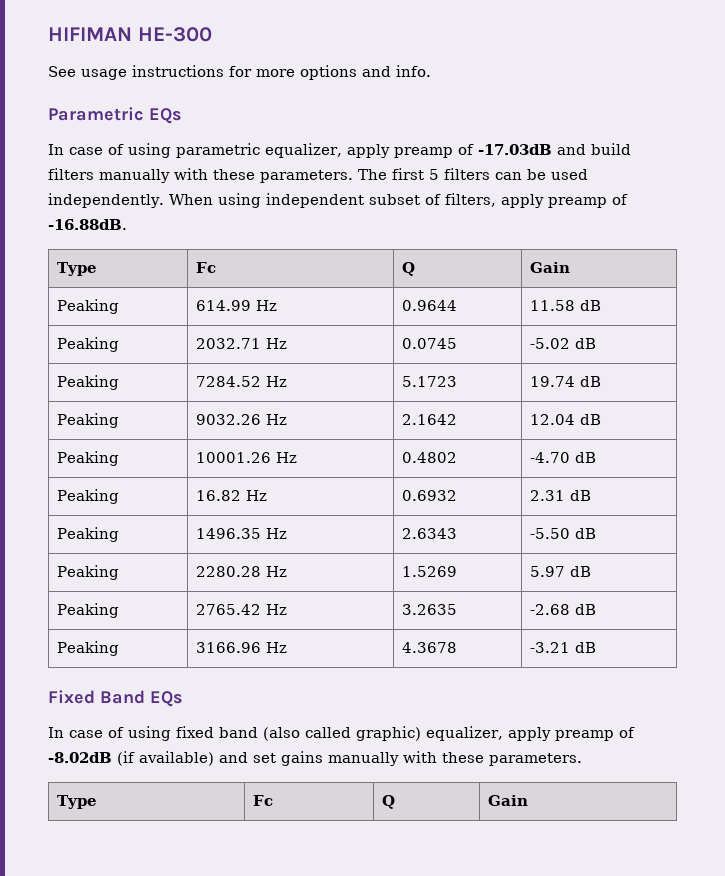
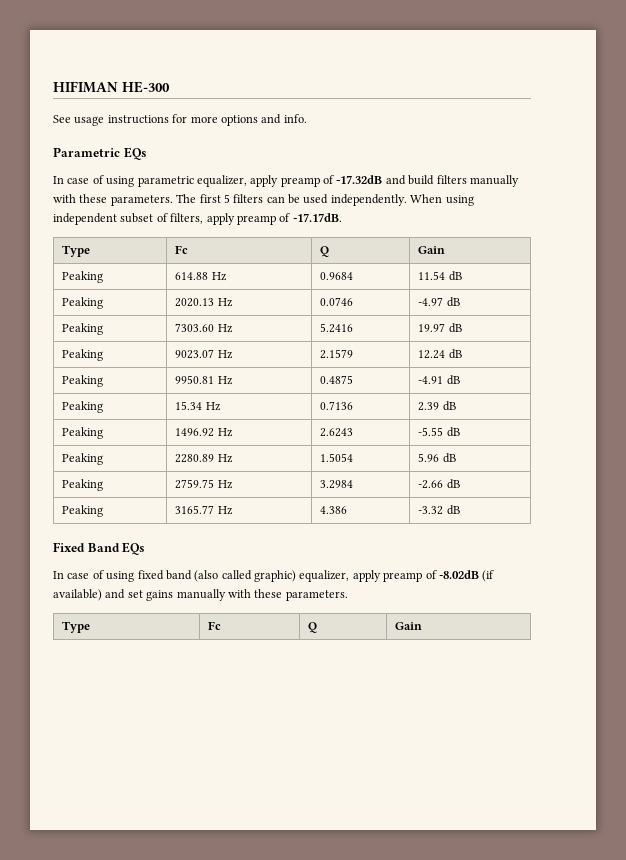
[477,144,552,155] -17.03dB -> [336,175,383,184] -17.32dB
[48,219,127,230] -16.88dB. -> [292,213,342,222] -17.17dB.
[195,300,277,311] [401,300,457,311] [529,300,601,311] [56,337,119,352] [195,338,287,349] [401,338,457,349] [529,338,596,349] [56,375,119,390] [195,376,287,387] [401,376,457,387] [529,376,601,387] [56,413,119,428] [195,414,287,425] [401,414,457,425] [529,414,601,425] [56,451,119,466] [195,452,297,463] [401,452,457,463] [529,452,596,463] [56,489,119,504] [195,490,267,501] [401,490,457,501] [529,490,591,501] [56,527,119,542] [195,528,287,539] [401,528,457,539] [529,528,596,539] [56,565,119,580] [195,566,287,577] [401,566,457,577] [529,566,591,577] [56,603,119,618] [195,604,287,615] [401,604,457,615] [529,604,596,615] [56,641,119,656] [195,642,287,653] [401,642,457,653] [529,642,570,653] 614.99 Hz | 0.9644 | 11.58 dB // Peaking | 2032.71 Hz | 0.0745 | -5.02 dB // Peaking | 7284.52 Hz | 5.1723 | 19.74 dB // Peaking | 9032.26 Hz | 2.1642 | 12.04 dB // Peaking | 10001.26 Hz | 0.4802 | -4.70 dB // Peaking | 16.82 Hz | 0.6932 | 2.31 dB // Peaking | 1496.35 Hz | 2.6343 | -5.50 dB // Peaking | 2280.28 Hz | 1.5269 | 5.97 dB // Peaking | 2765.42 Hz | 3.2635 | -2.68 dB // Peaking | 3166.96 Hz | 4.3678 | -3.21 -> [175,272,227,281] [320,272,354,280] [418,271,462,281] [62,297,104,309] [175,298,233,307] [320,297,354,306] [418,297,460,307] [62,323,104,335] [175,323,233,333] [320,323,354,333] [418,323,462,333] [62,349,104,361] [175,349,233,359] [320,349,354,359] [418,349,462,359] [62,375,104,387] [175,375,233,385] [320,375,354,384] [418,375,460,385] [62,401,104,413] [175,401,221,411] [320,401,354,410] [418,401,456,411] [62,427,104,439] [175,428,233,437] [320,428,354,437] [418,427,460,437] [62,453,104,465] [175,454,233,463] [320,453,354,462] [418,453,456,463] [62,479,104,491] [175,479,233,489] [320,480,354,489] [418,479,460,489] [62,505,104,517] [175,505,233,515] [320,506,348,514] [418,506,444,515] 614.88 Hz | 0.9684 | 11.54 dB // Peaking | 2020.13 Hz | 0.0746 | -4.97 dB // Peaking | 7303.60 Hz | 5.2416 | 19.97 dB // Peaking | 9023.07 Hz | 2.1579 | 12.24 dB // Peaking | 9950.81 Hz | 0.4875 | -4.91 dB // Peaking | 15.34 Hz | 0.7136 | 2.39 dB // Peaking | 1496.92 Hz | 2.6243 | -5.55 dB // Peaking | 2280.89 Hz | 1.5054 | 5.96 dB // Peaking | 2759.75 Hz | 3.2984 | -2.66 dB // Peaking | 3165.77 Hz | 4.386 | -3.32

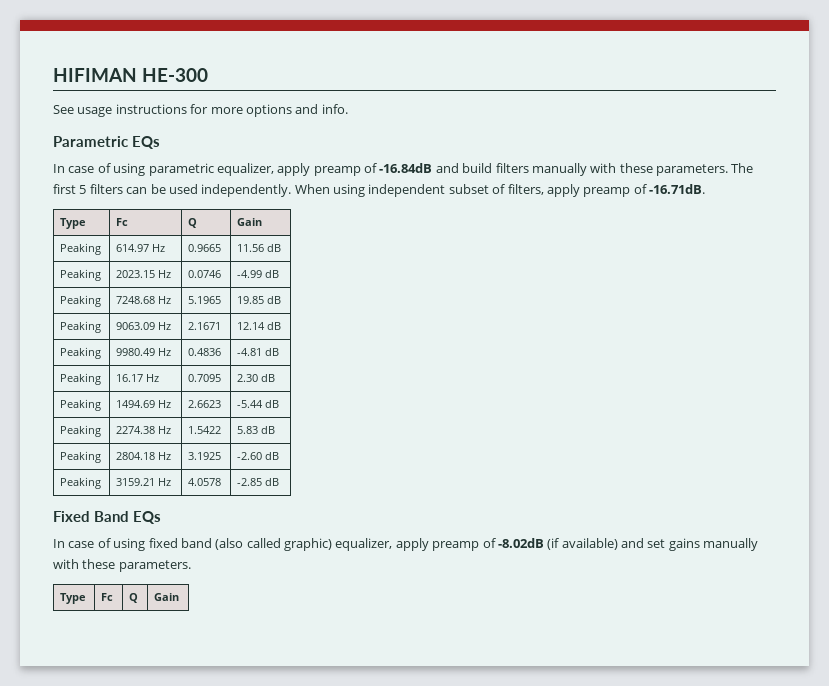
[336,175,383,184] -17.32dB -> [379,163,433,173] -16.84dB
[292,213,342,222] -17.17dB. -> [649,184,705,194] -16.71dB.
[175,272,227,281] [320,272,354,280] [418,271,462,281] [62,297,104,309] [175,298,215,307] 614.88 Hz | 0.9684 | 11.54 dB // Peaking | 2020.13 -> [116,244,166,252] [188,244,222,252] [237,244,282,252] [60,269,102,281] [116,270,156,278] 614.97 Hz | 0.9665 | 11.56 dB // Peaking | 2023.15
[418,297,460,307] [62,323,104,335] [175,323,233,333] [320,323,354,333] [418,323,462,333] [62,349,104,361] [175,349,233,359] [320,349,354,359] [418,349,462,359] [62,375,104,387] [175,375,233,385] [320,375,354,384] [418,375,460,385] [62,401,104,413] [175,401,221,411] [320,401,354,410] [418,401,456,411] [62,427,104,439] [175,428,233,437] [320,428,354,437] [418,427,460,437] [62,453,104,465] [175,454,233,463] [320,453,354,462] [418,453,456,463] [62,479,104,491] [175,479,233,489] [320,480,354,489] [418,479,460,489] [62,505,104,517] [175,505,233,515] [320,506,348,514] [418,506,444,515] -4.97 dB // Peaking | 7303.60 Hz | 5.2416 | 19.97 dB // Peaking | 9023.07 Hz | 2.1579 | 12.24 dB // Peaking | 9950.81 Hz | 0.4875 | -4.91 dB // Peaking | 15.34 Hz | 0.7136 | 2.39 dB // Peaking | 1496.92 Hz | 2.6243 | -5.55 dB // Peaking | 2280.89 Hz | 1.5054 | 5.96 dB // Peaking | 2759.75 Hz | 3.2984 | -2.66 dB // Peaking | 3165.77 Hz | 4.386 | -3.32 -> [237,270,280,278] [60,295,102,307] [116,296,172,304] [188,296,222,304] [237,296,282,304] [60,321,102,333] [116,322,172,330] [188,322,222,330] [237,322,282,330] [60,347,102,359] [116,348,172,356] [188,348,222,356] [237,348,280,356] [60,373,102,385] [116,374,160,382] [188,374,222,382] [237,374,276,382] [60,399,102,411] [116,400,172,408] [188,400,222,408] [237,400,280,408] [60,425,102,437] [116,426,172,434] [188,426,222,434] [237,426,276,434] [60,451,102,463] [116,452,172,460] [188,452,222,460] [237,452,280,460] [60,477,102,489] [116,478,172,486] [188,478,222,486] [237,478,263,486] -4.99 dB // Peaking | 7248.68 Hz | 5.1965 | 19.85 dB // Peaking | 9063.09 Hz | 2.1671 | 12.14 dB // Peaking | 9980.49 Hz | 0.4836 | -4.81 dB // Peaking | 16.17 Hz | 0.7095 | 2.30 dB // Peaking | 1494.69 Hz | 2.6623 | -5.44 dB // Peaking | 2274.38 Hz | 1.5422 | 5.83 dB // Peaking | 2804.18 Hz | 3.1925 | -2.60 dB // Peaking | 3159.21 Hz | 4.0578 | -2.85

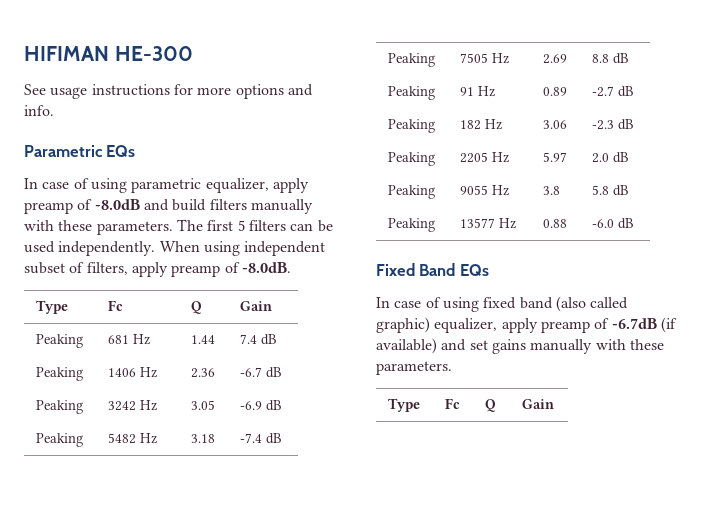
[379,163,433,173] -16.84dB -> [94,199,140,210] -8.0dB
[649,184,705,194] -16.71dB. -> [241,262,291,273] -8.0dB.
[116,244,166,252] [188,244,222,252] [237,244,282,252] [60,269,102,281] [116,270,172,278] [188,270,222,278] [237,270,280,278] [60,295,102,307] [116,296,172,304] [188,296,222,304] [237,296,282,304] [60,321,102,333] [116,322,172,330] [188,322,222,330] [237,322,282,330] [60,347,102,359] [116,348,172,356] [188,348,222,356] [237,348,280,356] [60,373,102,385] [116,374,160,382] [188,374,222,382] [237,374,276,382] [60,399,102,411] [116,400,172,408] [188,400,222,408] [237,400,280,408] [60,425,102,437] [116,426,172,434] [188,426,222,434] [237,426,276,434] [60,451,102,463] [116,452,172,460] [188,452,222,460] [237,452,280,460] [60,477,102,489] [116,478,172,486] [188,478,222,486] [237,478,263,486] 614.97 Hz | 0.9665 | 11.56 dB // Peaking | 2023.15 Hz | 0.0746 | -4.99 dB // Peaking | 7248.68 Hz | 5.1965 | 19.85 dB // Peaking | 9063.09 Hz | 2.1671 | 12.14 dB // Peaking | 9980.49 Hz | 0.4836 | -4.81 dB // Peaking | 16.17 Hz | 0.7095 | 2.30 dB // Peaking | 1494.69 Hz | 2.6623 | -5.44 dB // Peaking | 2274.38 Hz | 1.5422 | 5.83 dB // Peaking | 2804.18 Hz | 3.1925 | -2.60 dB // Peaking | 3159.21 Hz | 4.0578 | -2.85 -> [108,334,151,345] [191,335,216,344] [240,334,278,345] [36,367,84,381] [108,367,158,378] [191,368,216,378] [240,367,283,378] [36,400,84,414] [108,400,158,411] [191,400,216,410] [240,400,283,411] [36,433,84,447] [108,433,158,444] [191,434,216,443] [240,433,283,444] [388,53,436,67] [460,53,510,64] [543,54,568,64] [592,53,630,64] [388,86,436,100] [460,86,496,97] [543,87,568,96] [592,86,635,97] [388,119,436,133] [460,119,503,130] [543,120,568,129] [592,119,635,130] [388,152,436,166] [460,152,510,163] [543,152,568,162] [592,152,630,163] [388,185,436,199] [460,185,510,196] [543,186,561,195] [592,185,630,196] [388,218,436,232] [460,218,517,229] [543,219,568,228] [592,219,615,228] 681 Hz | 1.44 | 7.4 dB // Peaking | 1406 Hz | 2.36 | -6.7 dB // Peaking | 3242 Hz | 3.05 | -6.9 dB // Peaking | 5482 Hz | 3.18 | -7.4 dB // Peaking | 7505 Hz | 2.69 | 8.8 dB // Peaking | 91 Hz | 0.89 | -2.7 dB // Peaking | 182 Hz | 3.06 | -2.3 dB // Peaking | 2205 Hz | 5.97 | 2.0 dB // Peaking | 9055 Hz | 3.8 | 5.8 dB // Peaking | 13577 Hz | 0.88 | -6.0
[497,538,544,548] -8.02dB -> [611,318,657,329] -6.7dB

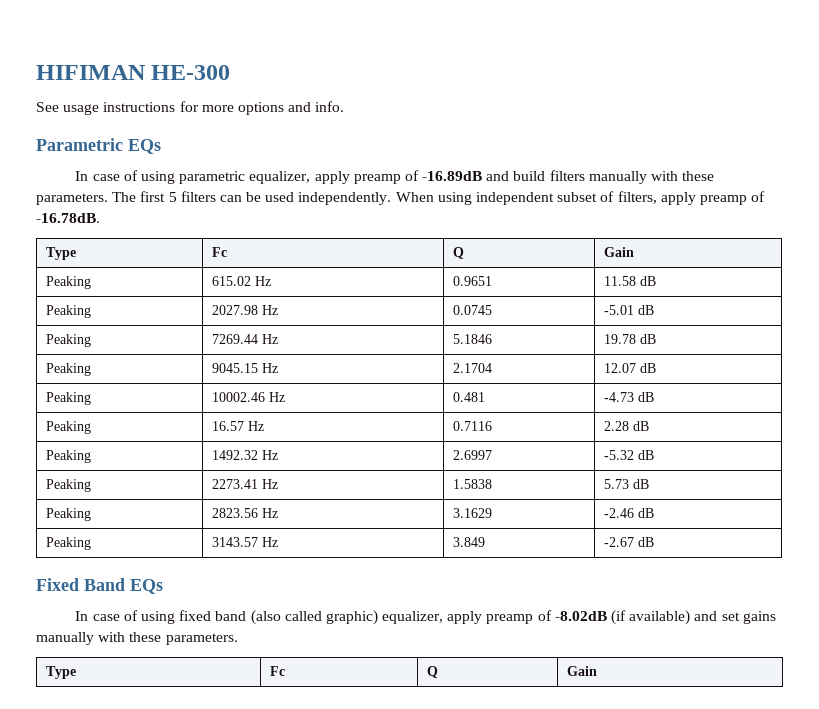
[94,199,140,210] -8.0dB -> [422,171,483,181] -16.89dB
[241,262,291,273] -8.0dB. -> [36,213,100,223] -16.78dB.
[108,334,151,345] [191,335,216,344] [240,334,278,345] [36,367,84,381] [108,367,158,378] [191,368,216,378] [240,367,283,378] [36,400,84,414] [108,400,158,411] [191,400,216,410] [240,400,283,411] [36,433,84,447] [108,433,158,444] [191,434,216,443] [240,433,283,444] [388,53,436,67] [460,53,510,64] [543,54,568,64] [592,53,630,64] [388,86,436,100] [460,86,496,97] [543,87,568,96] [592,86,635,97] [388,119,436,133] [460,119,503,130] [543,120,568,129] [592,119,635,130] [388,152,436,166] [460,152,510,163] [543,152,568,162] [592,152,630,163] [388,185,436,199] [460,185,510,196] [543,186,561,195] [592,185,630,196] [388,218,436,232] [460,218,517,229] [543,219,568,228] [592,219,615,228] 681 Hz | 1.44 | 7.4 dB // Peaking | 1406 Hz | 2.36 | -6.7 dB // Peaking | 3242 Hz | 3.05 | -6.9 dB // Peaking | 5482 Hz | 3.18 | -7.4 dB // Peaking | 7505 Hz | 2.69 | 8.8 dB // Peaking | 91 Hz | 0.89 | -2.7 dB // Peaking | 182 Hz | 3.06 | -2.3 dB // Peaking | 2205 Hz | 5.97 | 2.0 dB // Peaking | 9055 Hz | 3.8 | 5.8 dB // Peaking | 13577 Hz | 0.88 | -6.0 -> [211,276,271,286] [452,276,492,286] [603,276,656,286] [45,305,91,318] [211,305,278,315] [452,305,492,315] [603,305,654,315] [45,334,91,347] [211,334,278,344] [452,334,492,344] [603,334,656,344] [45,363,91,376] [211,363,278,373] [452,363,492,373] [603,363,656,373] [45,392,91,405] [211,392,285,402] [452,392,485,402] [603,392,654,402] [45,421,91,434] [211,421,264,431] [452,421,492,431] [603,421,649,431] [45,450,91,463] [211,450,278,460] [452,450,492,460] [603,450,654,460] [45,479,91,492] [211,479,278,489] [452,479,492,489] [603,479,649,489] [45,508,91,521] [211,508,278,518] [452,508,492,518] [603,508,654,518] [45,537,91,550] [211,537,278,547] [452,537,485,547] [603,537,634,547] 615.02 Hz | 0.9651 | 11.58 dB // Peaking | 2027.98 Hz | 0.0745 | -5.01 dB // Peaking | 7269.44 Hz | 5.1846 | 19.78 dB // Peaking | 9045.15 Hz | 2.1704 | 12.07 dB // Peaking | 10002.46 Hz | 0.481 | -4.73 dB // Peaking | 16.57 Hz | 0.7116 | 2.28 dB // Peaking | 1492.32 Hz | 2.6997 | -5.32 dB // Peaking | 2273.41 Hz | 1.5838 | 5.73 dB // Peaking | 2823.56 Hz | 3.1629 | -2.46 dB // Peaking | 3143.57 Hz | 3.849 | -2.67
[611,318,657,329] -6.7dB -> [554,611,607,621] -8.02dB

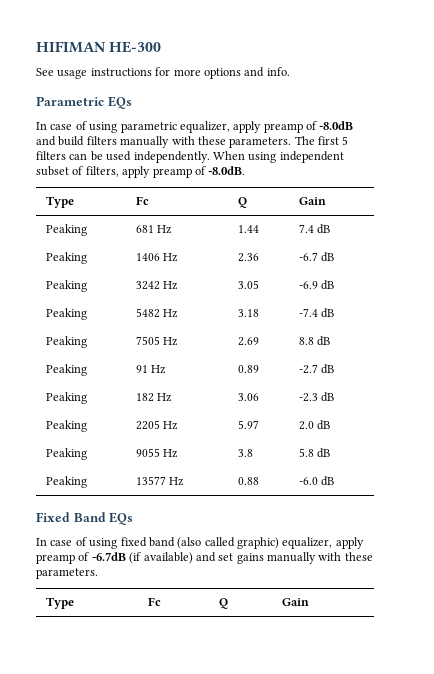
[422,171,483,181] -16.89dB -> [319,121,354,130] -8.0dB
[36,213,100,223] -16.78dB. -> [208,166,246,175] -8.0dB.
[211,276,271,286] [452,276,492,286] [603,276,656,286] [45,305,91,318] [211,305,278,315] [452,305,492,315] [603,305,654,315] [45,334,91,347] [211,334,278,344] [452,334,492,344] [603,334,656,344] [45,363,91,376] [211,363,278,373] [452,363,492,373] [603,363,656,373] [45,392,91,405] [211,392,285,402] [452,392,485,402] [603,392,654,402] [45,421,91,434] [211,421,264,431] [452,421,492,431] [603,421,649,431] [45,450,91,463] [211,450,278,460] [452,450,492,460] [603,450,654,460] [45,479,91,492] [211,479,278,489] [452,479,492,489] [603,479,649,489] [45,508,91,521] [211,508,278,518] [452,508,492,518] [603,508,654,518] [45,537,91,550] [211,537,278,547] [452,537,485,547] [603,537,634,547] 615.02 Hz | 0.9651 | 11.58 dB // Peaking | 2027.98 Hz | 0.0745 | -5.01 dB // Peaking | 7269.44 Hz | 5.1846 | 19.78 dB // Peaking | 9045.15 Hz | 2.1704 | 12.07 dB // Peaking | 10002.46 Hz | 0.481 | -4.73 dB // Peaking | 16.57 Hz | 0.7116 | 2.28 dB // Peaking | 1492.32 Hz | 2.6997 | -5.32 dB // Peaking | 2273.41 Hz | 1.5838 | 5.73 dB // Peaking | 2823.56 Hz | 3.1629 | -2.46 dB // Peaking | 3143.57 Hz | 3.849 | -2.67 -> [135,225,172,234] [237,225,259,233] [298,224,330,234] [45,252,87,264] [135,253,178,262] [237,253,259,262] [298,252,334,262] [45,280,87,292] [135,281,178,290] [237,280,259,289] [298,280,334,290] [45,308,87,320] [135,308,178,318] [237,309,259,317] [298,308,334,318] [45,336,87,348] [135,336,178,346] [237,337,259,346] [298,336,330,346] [45,364,87,376] [135,365,166,374] [237,365,259,373] [298,364,334,374] [45,392,87,404] [135,393,172,402] [237,393,259,401] [298,392,334,402] [45,420,87,432] [135,420,178,430] [237,420,259,429] [298,420,330,430] [45,448,87,460] [135,448,178,458] [237,449,253,457] [298,448,330,458] [45,476,87,488] [135,476,184,486] [237,477,259,485] [298,477,318,485] 681 Hz | 1.44 | 7.4 dB // Peaking | 1406 Hz | 2.36 | -6.7 dB // Peaking | 3242 Hz | 3.05 | -6.9 dB // Peaking | 5482 Hz | 3.18 | -7.4 dB // Peaking | 7505 Hz | 2.69 | 8.8 dB // Peaking | 91 Hz | 0.89 | -2.7 dB // Peaking | 182 Hz | 3.06 | -2.3 dB // Peaking | 2205 Hz | 5.97 | 2.0 dB // Peaking | 9055 Hz | 3.8 | 5.8 dB // Peaking | 13577 Hz | 0.88 | -6.0
[554,611,607,621] -8.02dB -> [91,552,126,561] -6.7dB

